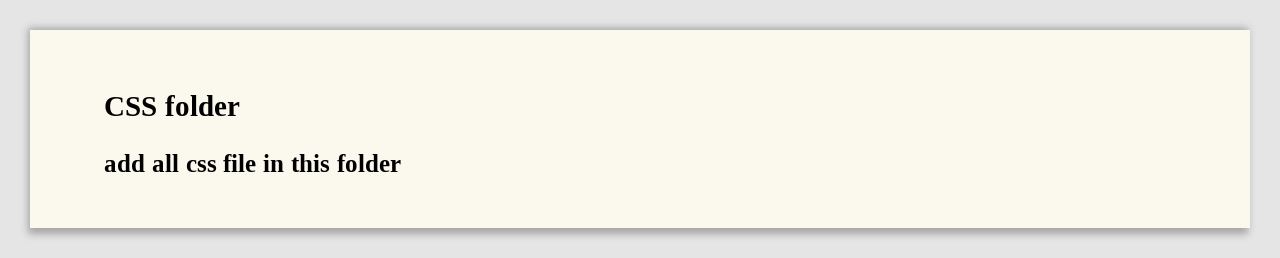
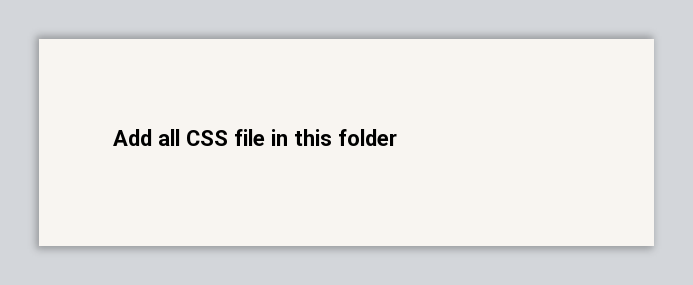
[104,95,240,116] [104,154,217,172] CSS folder // add all css -> [113,129,228,146] Add all CSS

